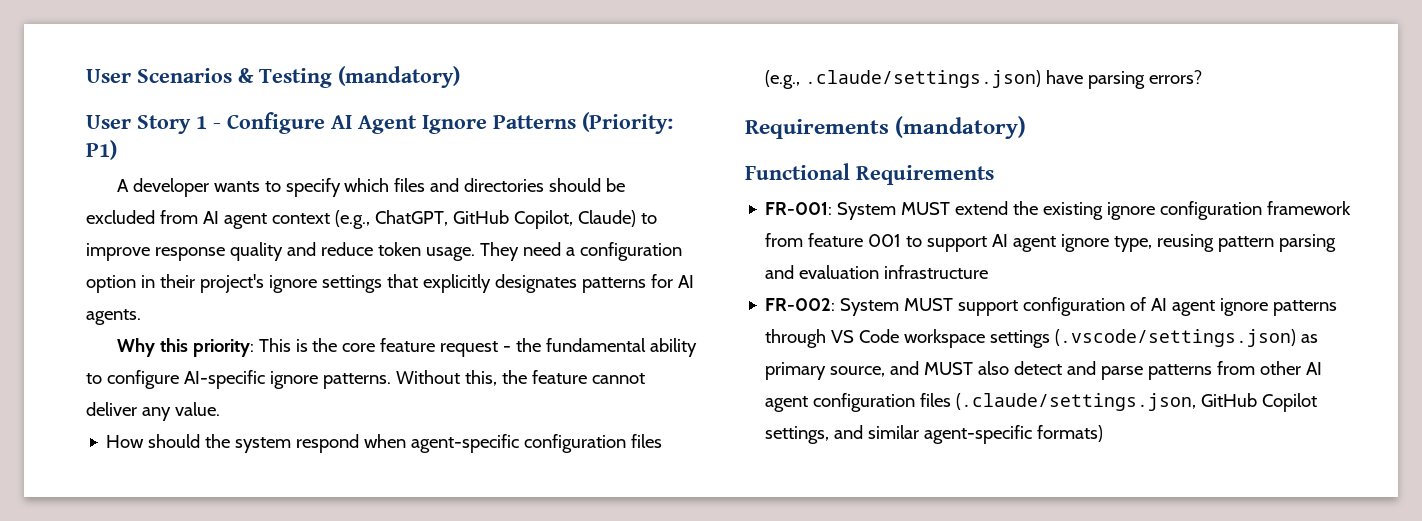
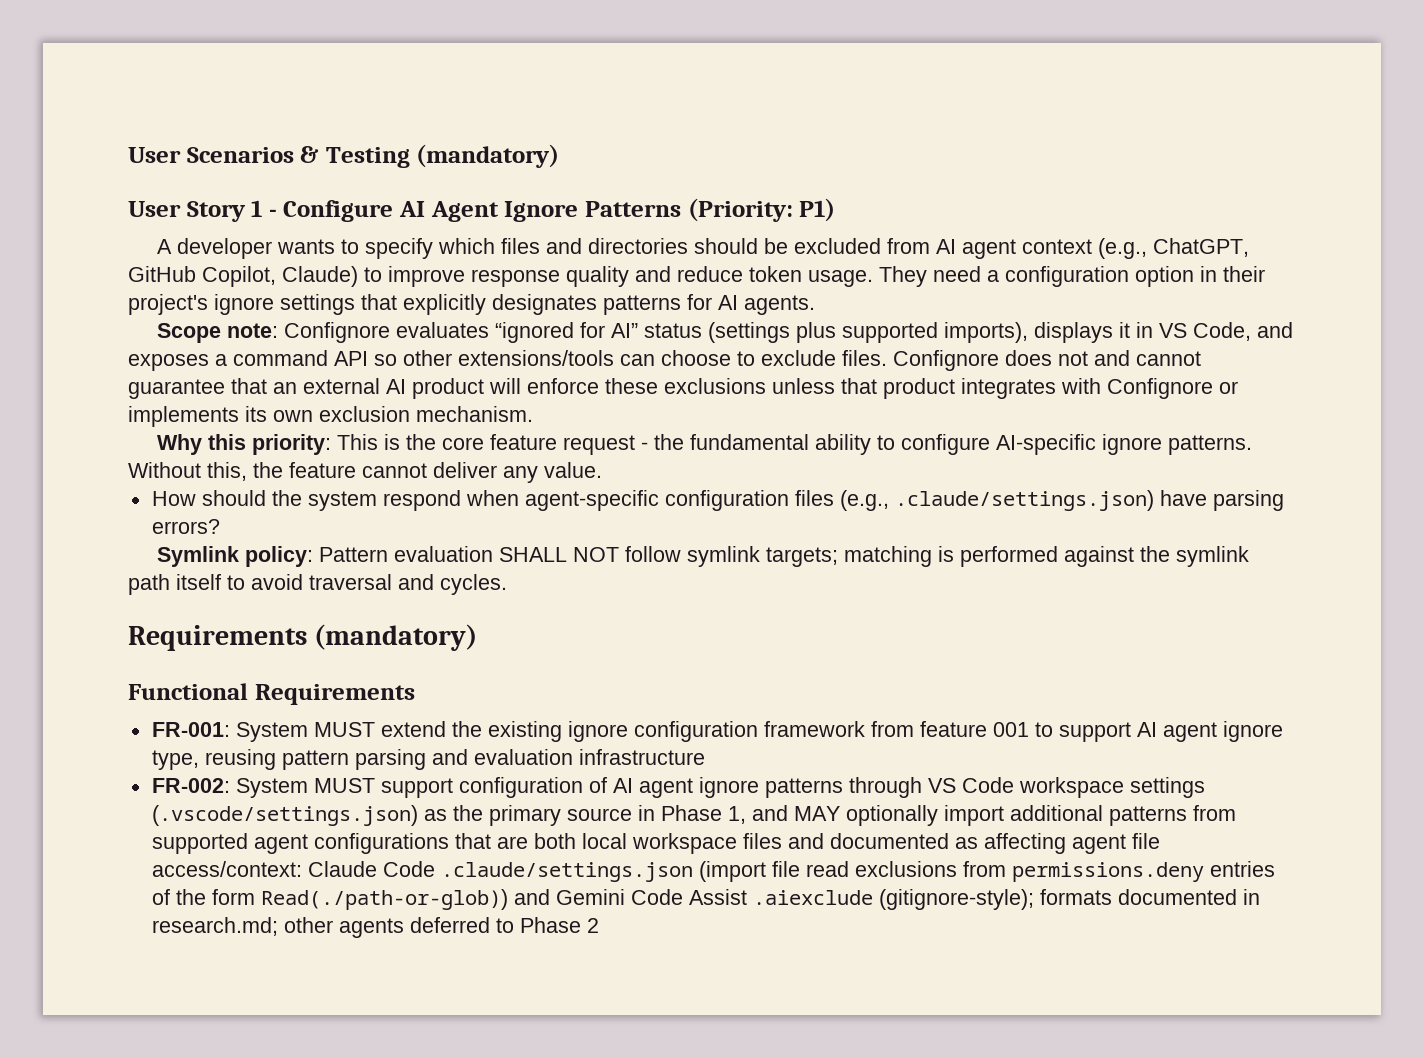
(141, 317) none -> [156,322,1293,343] [128,350,1201,371] [128,378,1238,399] [128,406,533,427] // Scope note: Confignore evaluates “ignored for AI” status (settings plus supported imports), displays it in VS Code, and exposes a command API so other extensions/tools can choose to exclude files. Confignore does not and cannot guarantee that an external AI product will enforce these exclusions unless that product integrates with Confignore or implements its own exclusion mechanism.
(1203, 77) none -> [156,546,1249,567] [128,574,507,595] // Symlink policy: Pattern evaluation SHALL NOT follow symlink targets; matching is performed against the symlink path itself to avoid traversal and cycles.
[765,361,1323,380] [765,393,1318,412] [765,425,1104,444] primary source, and MUST also detect and parse patterns from other AI agent configuration files (.claude/settings.json, GitHub Copilot settings, and similar agent-specific formats) -> [452,805,1236,826] [151,833,1160,854] [151,861,1275,882] [151,889,1260,910] [151,917,599,938] the primary source in Phase 1, and MAY optionally import additional patterns from supported agent configurations that are both local workspace files and documented as affecting agent file access/context: Claude Code .claude/settings.json (import file read exclusions from permissions.deny entries of the form Read(./path-or-glob)) and Gemini Code Assist .aiexclude (gitignore-style); formats documented in research.md; other agents deferred to Phase 2

